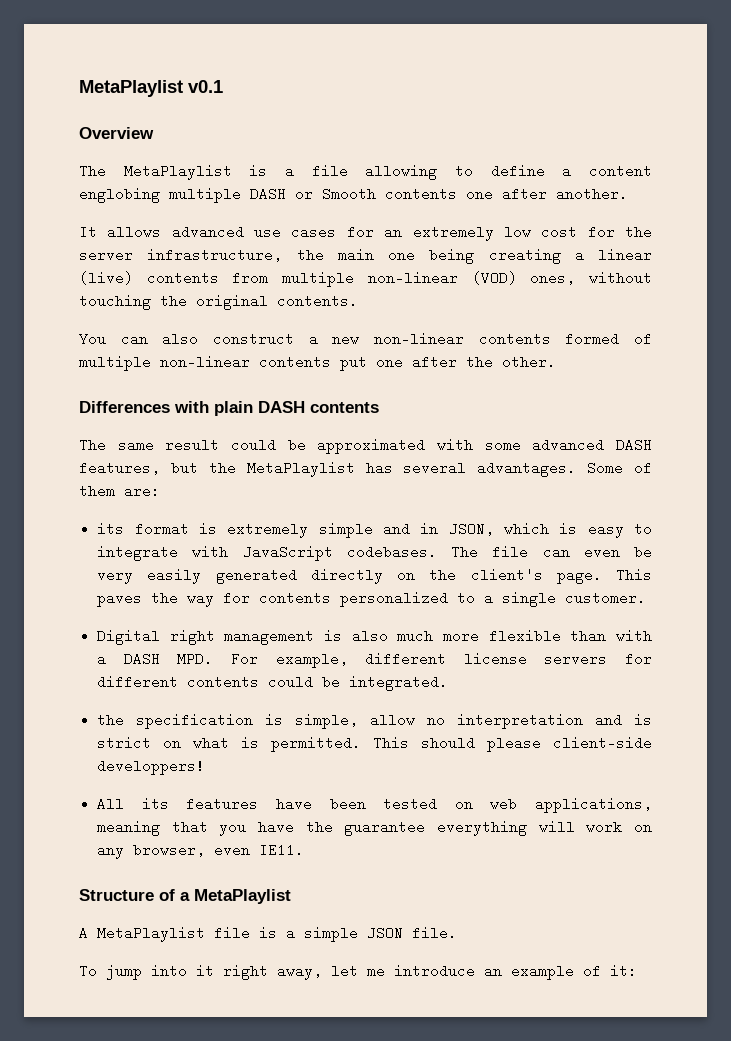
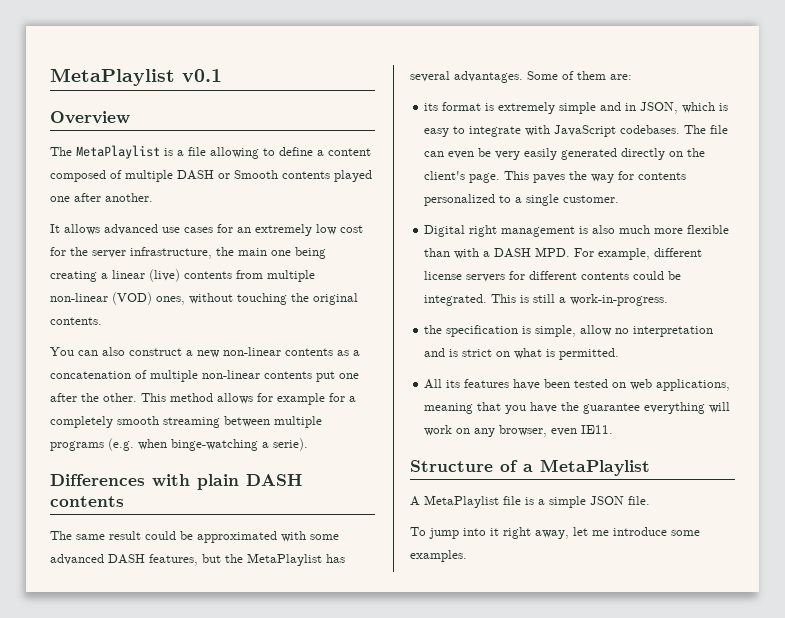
[79,187,160,203] englobing -> [50,170,122,182] composed of
(457, 194) none -> [334,170,372,182] played
[565,332,620,346] formed -> [337,350,360,356] [50,371,131,379] as a concatenation
(556, 362) none -> [141,393,356,405] [50,416,322,428] [50,438,308,451] This method allows for example for a completely smooth streaming between multiple programs (e.g. when binge-watching a serie).
(449, 683) none -> [491,294,669,306] This is still a work-in-progress.
[373,736,652,752] [97,759,206,775] This should please client-side developpers! -> (620, 354) none
[484,964,637,980] an example of it: -> [671,530,700,536] [410,550,467,562] some examples.

